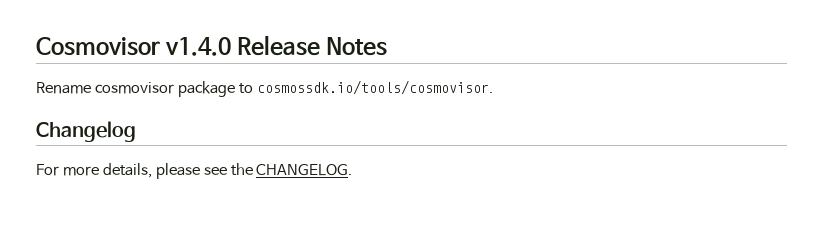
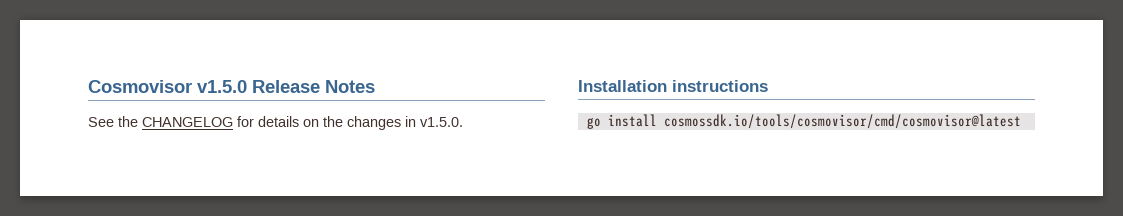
[165,37,232,56] v1.4.0 -> [197,80,247,93] v1.5.0
[36,80,493,97] [36,121,136,142] [36,163,353,179] Rename cosmovisor package to cosmossdk.io/tools/cosmovisor. // Changelog // For more details, please see the CHANGELOG. -> [88,116,463,130] [578,80,768,92] [586,114,1021,129] See the CHANGELOG for details on the changes in v1.5.0. // Installation instructions // go install cosmossdk.io/tools/cosmovisor/cmd/cosmovisor@latest

